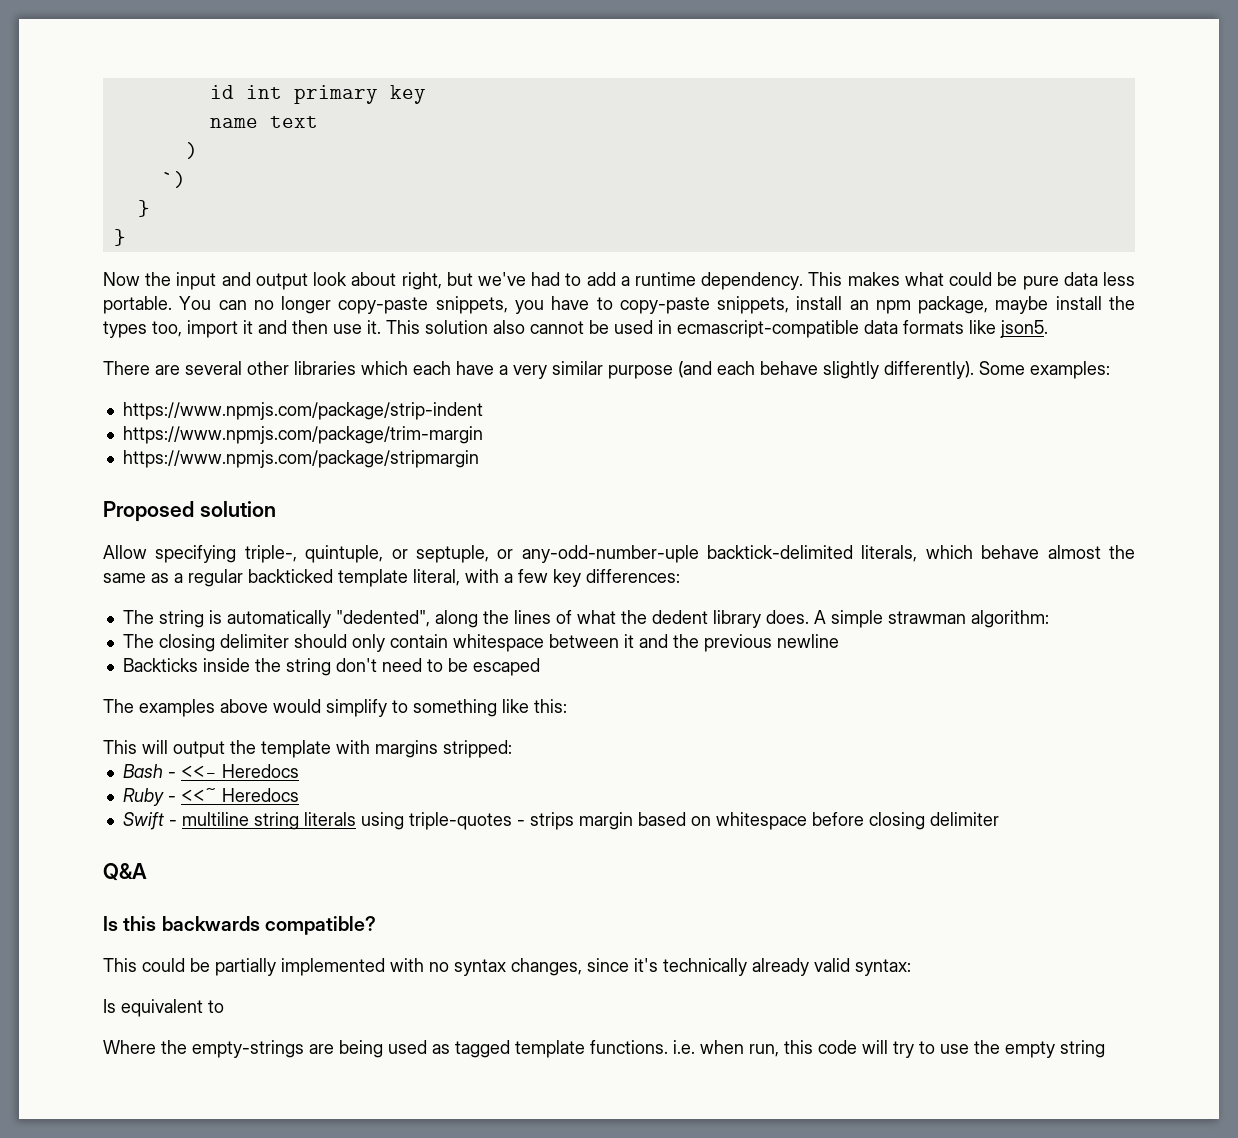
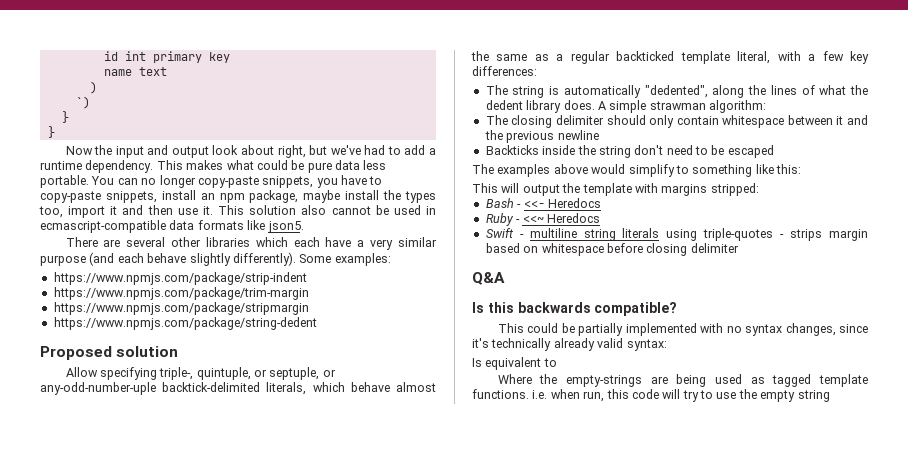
(479, 459) none -> [53,317,317,330] // https://www.npmjs.com/package/string-dedent

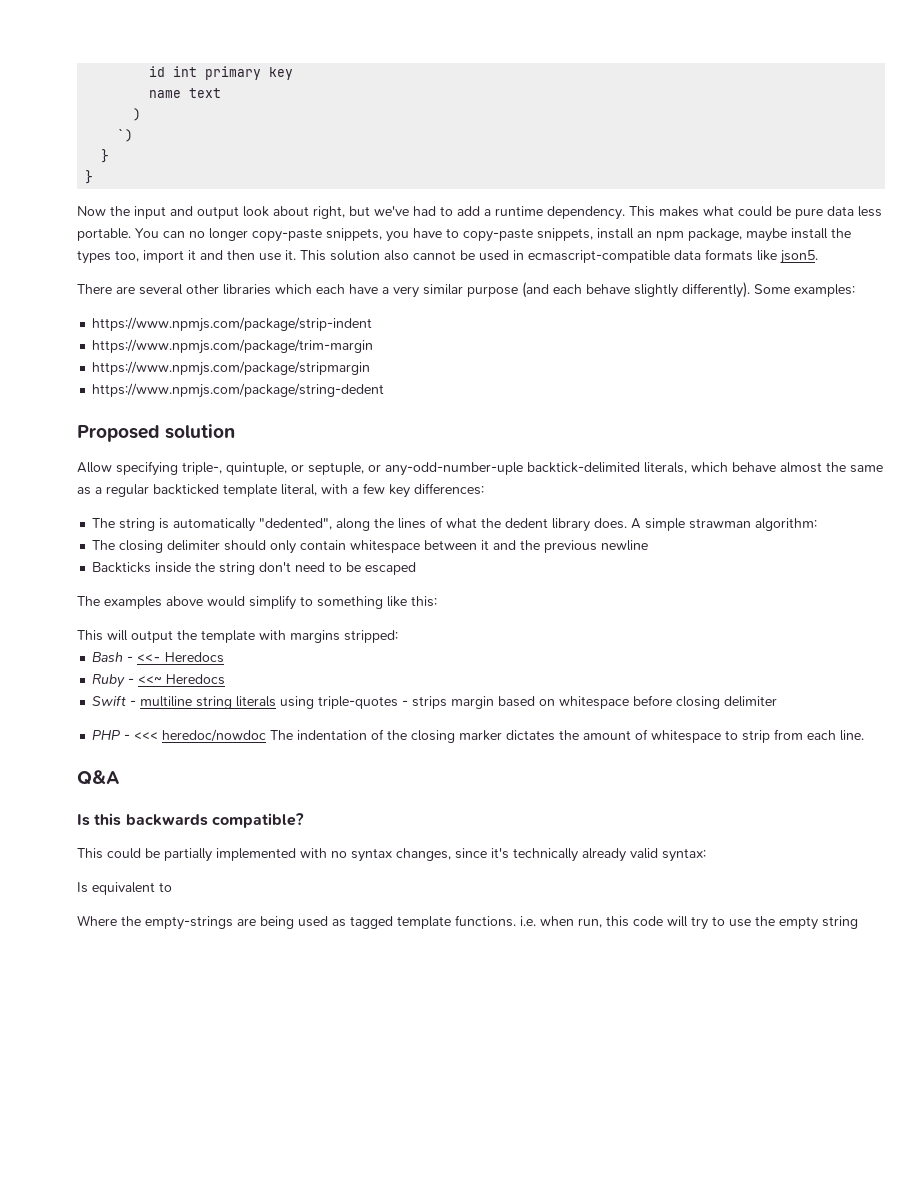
(739, 248) none -> [92,729,865,743] // PHP - <<< heredoc/nowdoc The indentation of the closing marker dictates the amount of whitespace to strip from each line.

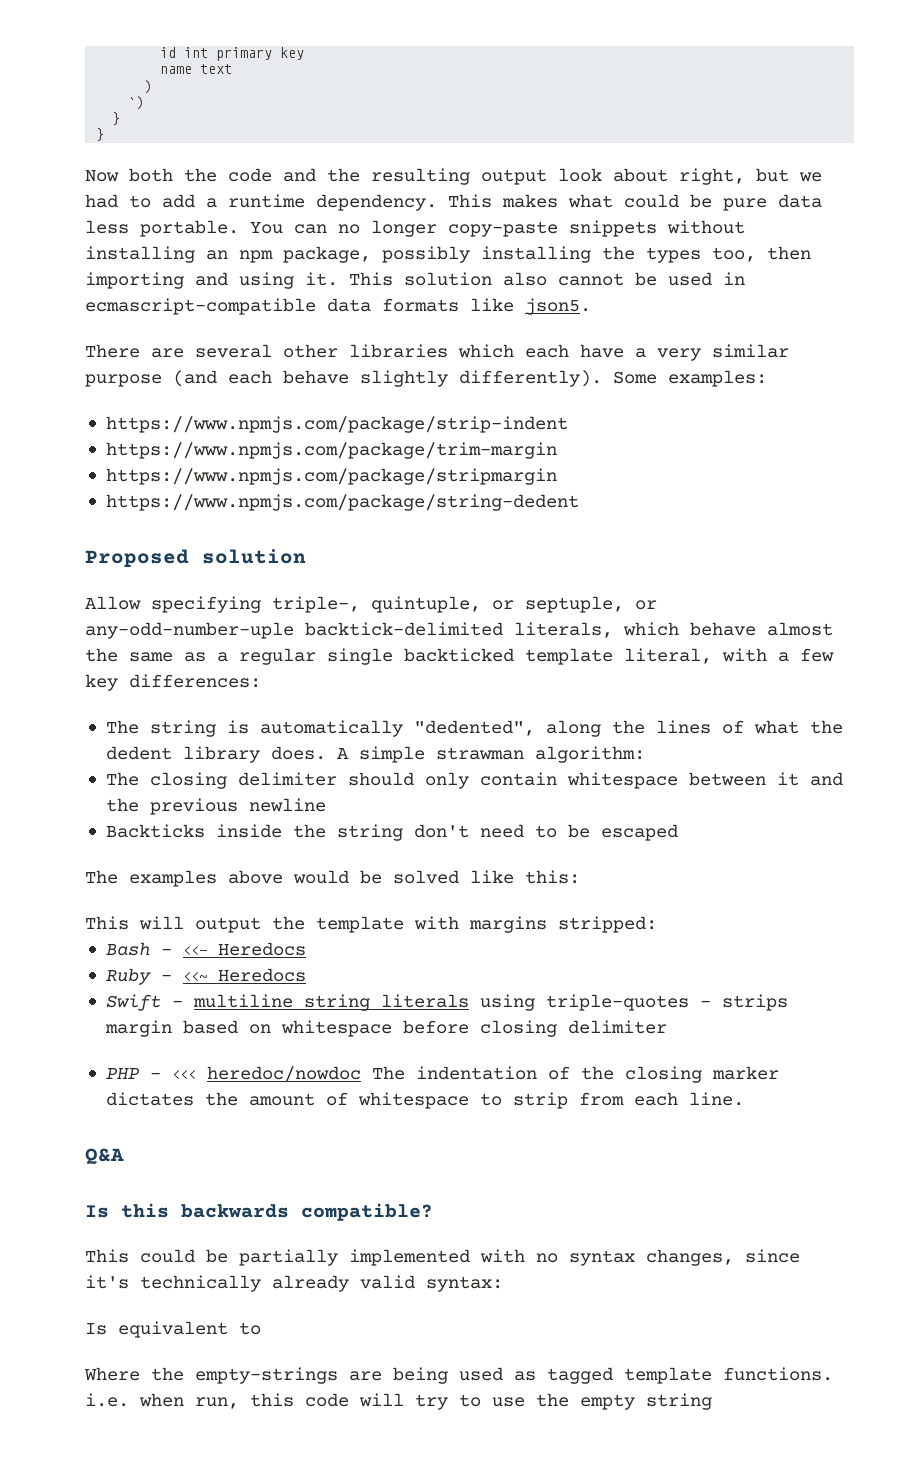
[110,206,193,219] the input and -> [129,168,470,185] both the code and the resulting
[374,206,409,216] we've -> [799,172,822,182] we
[326,228,634,242] snippets, you have to copy-paste snippets, install -> [569,220,745,237] [85,246,195,263] snippets without installing
[746,228,828,242] maybe install -> [382,246,591,263] possibly installing
[143,250,281,263] import it and then use -> [767,246,811,260] [85,272,294,289] then importing and using
(149, 490) none -> [327,648,393,665] single
[249,595,383,610] simplify to something -> [360,870,459,884] be solved

